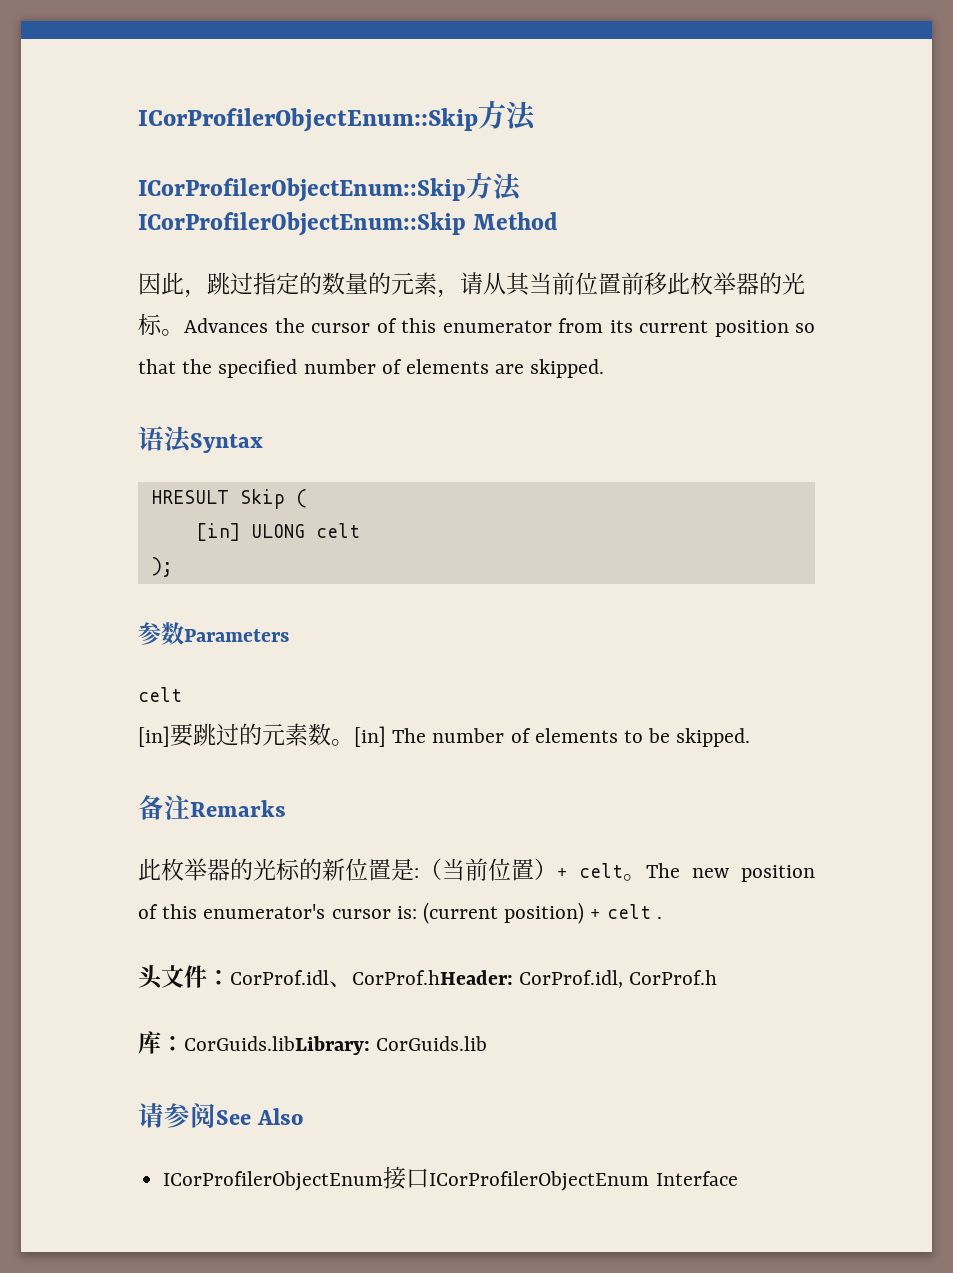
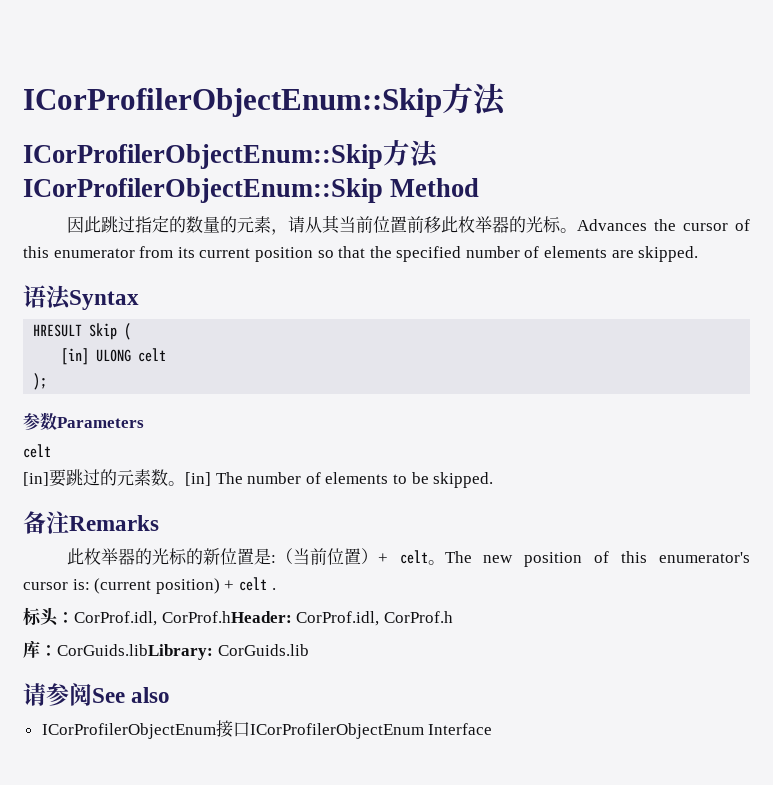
[184,289,207,298] ， -> (101, 224) none
[138,965,352,989] 头文件：CorProf.idl、 -> [23,607,157,626] 标头：CorProf.idl,
[256,1108,303,1125] Also -> [131,687,171,703] also

